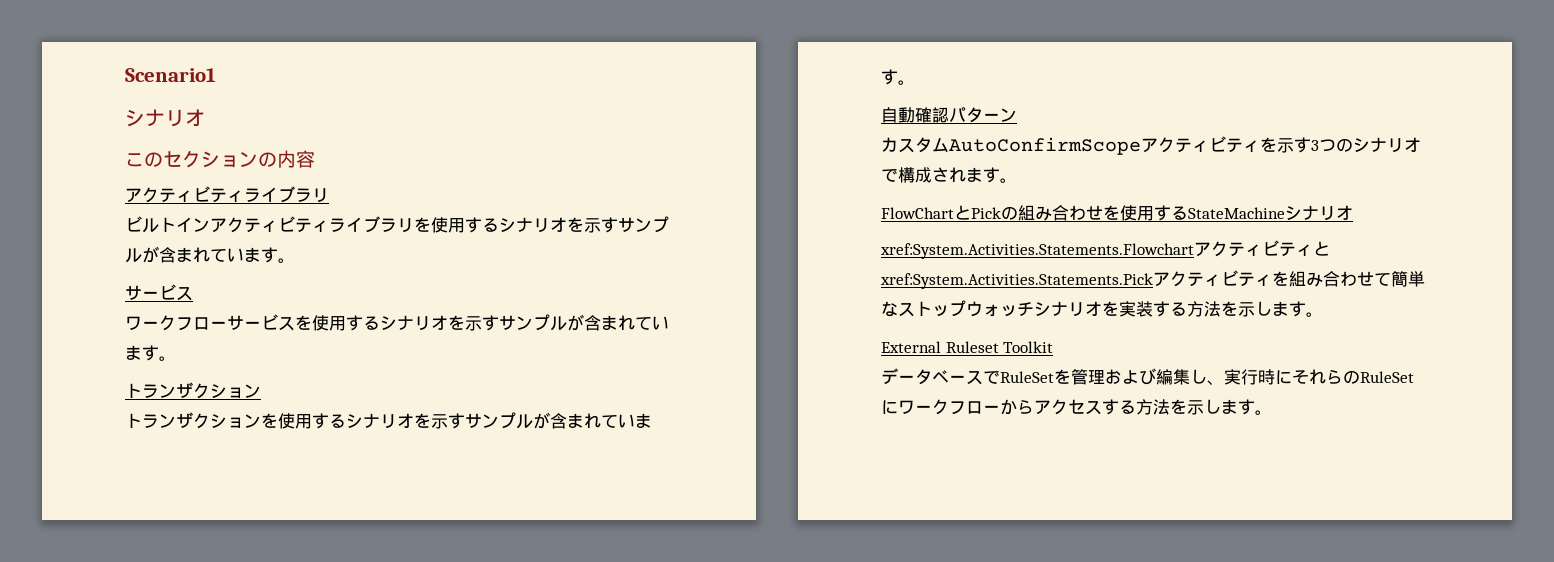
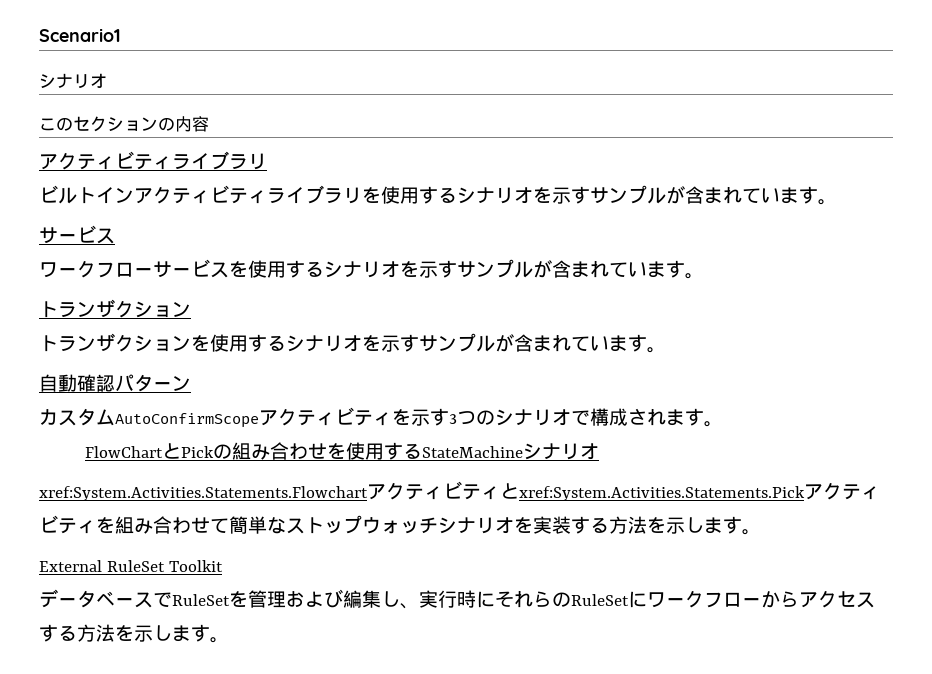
[945,341,999,353] Ruleset -> [106,560,165,572] RuleSet

